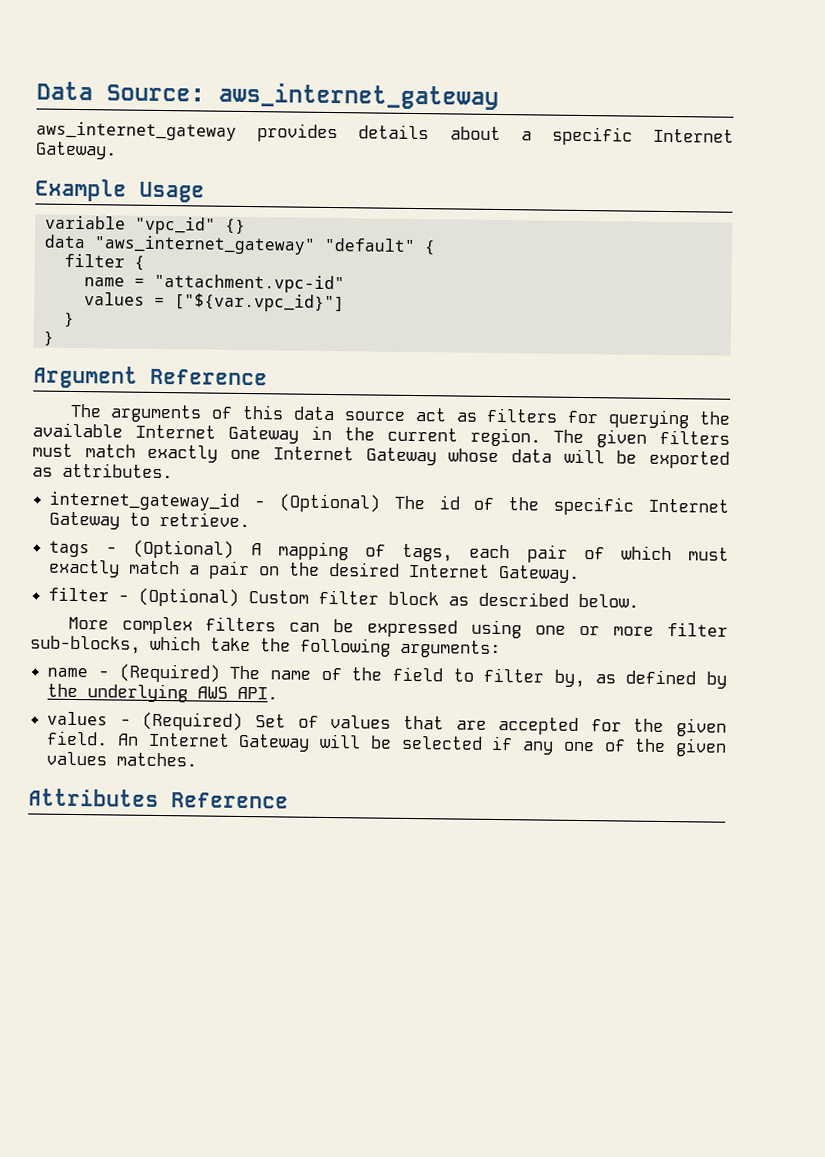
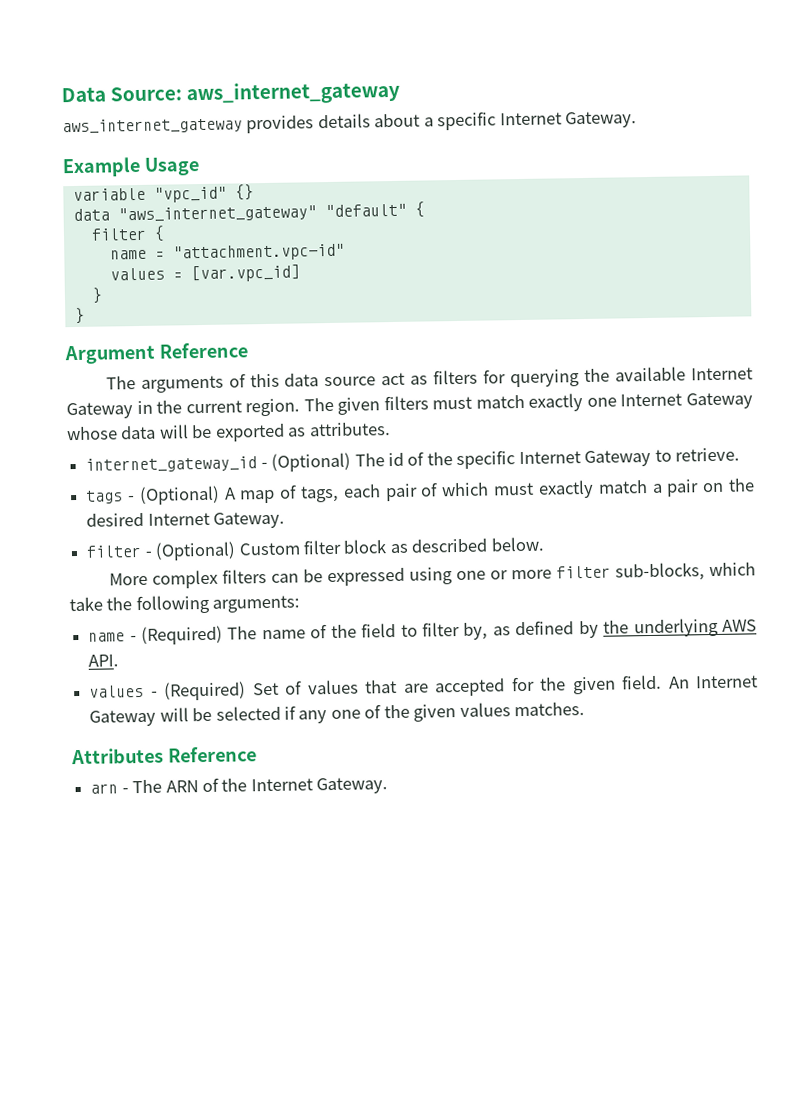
[173,293,345,313] ["${var.vpc_id}"] -> [190,264,300,283] [var.vpc_id]
[277,541,349,561] mapping -> [240,489,276,504] map
(289, 800) none -> [90,777,389,795] // arn - The ARN of the Internet Gateway.

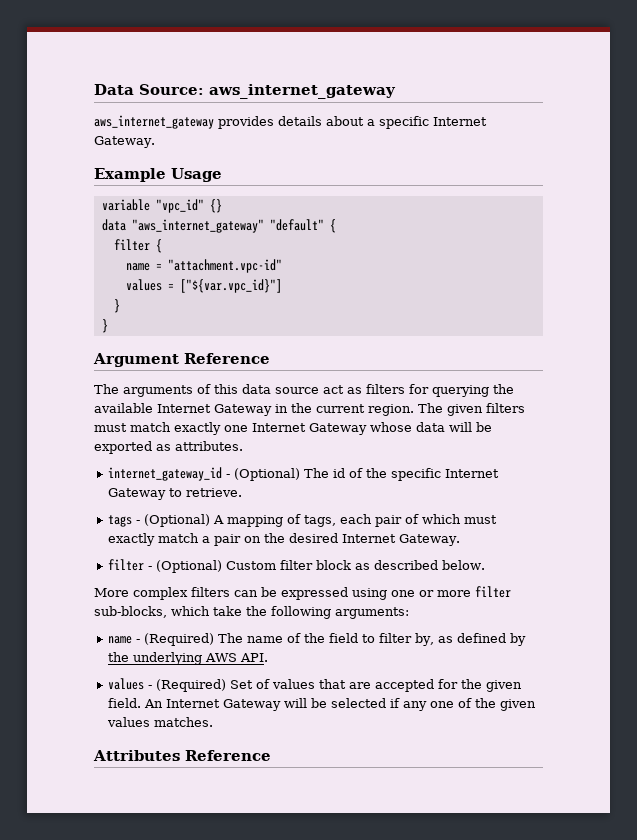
[190,264,300,283] [var.vpc_id] -> [179,279,282,293] ["${var.vpc_id}"]
[240,489,276,504] map -> [227,515,284,527] mapping
[90,777,389,795] // arn - The ARN of the Internet Gateway. -> (271, 755) none

